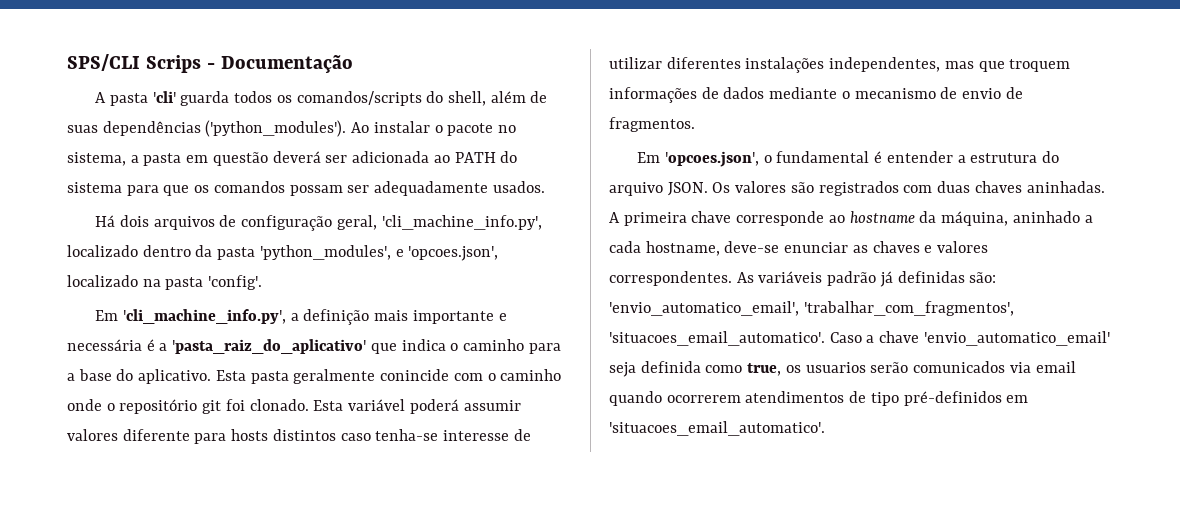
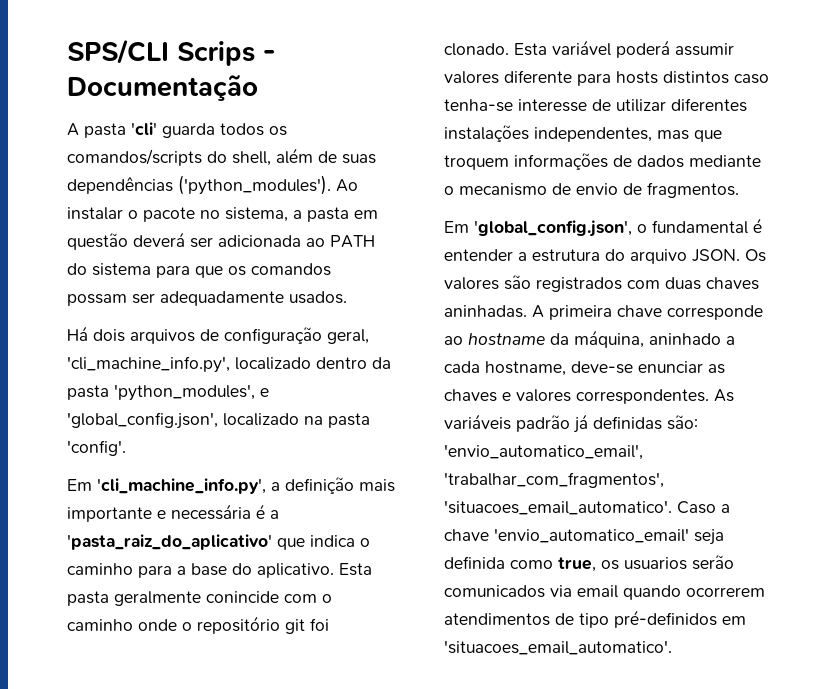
[408,246,499,261] 'opcoes.json', -> [67,412,218,429] 'global_config.json',
[664,151,759,167] 'opcoes.json', -> [474,220,632,237] 'global_config.json',

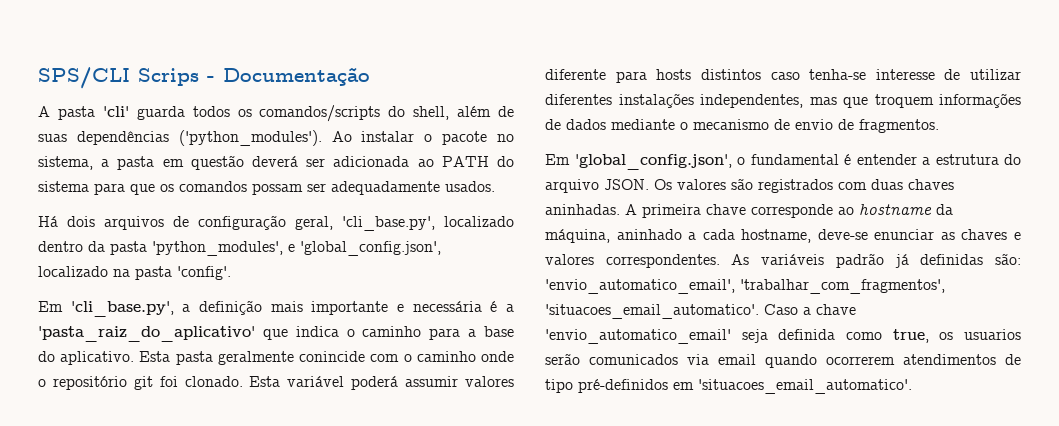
[67,356,230,373] 'cli_machine_info.py', -> [342,216,435,231] 'cli_base.py',
[97,478,266,494] 'cli_machine_info.py', -> [70,301,174,317] 'cli_base.py',

